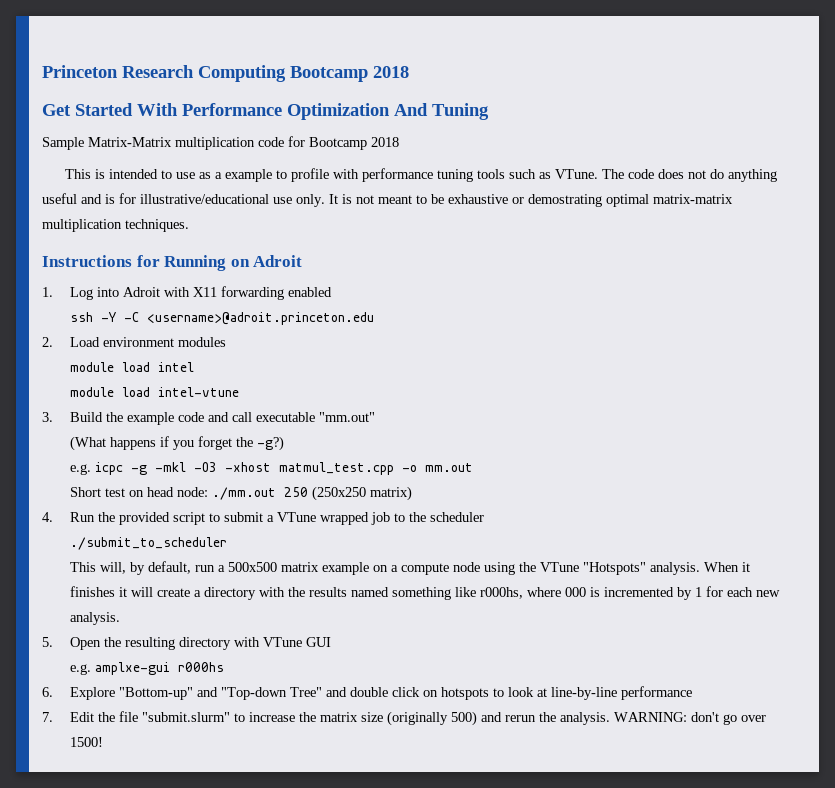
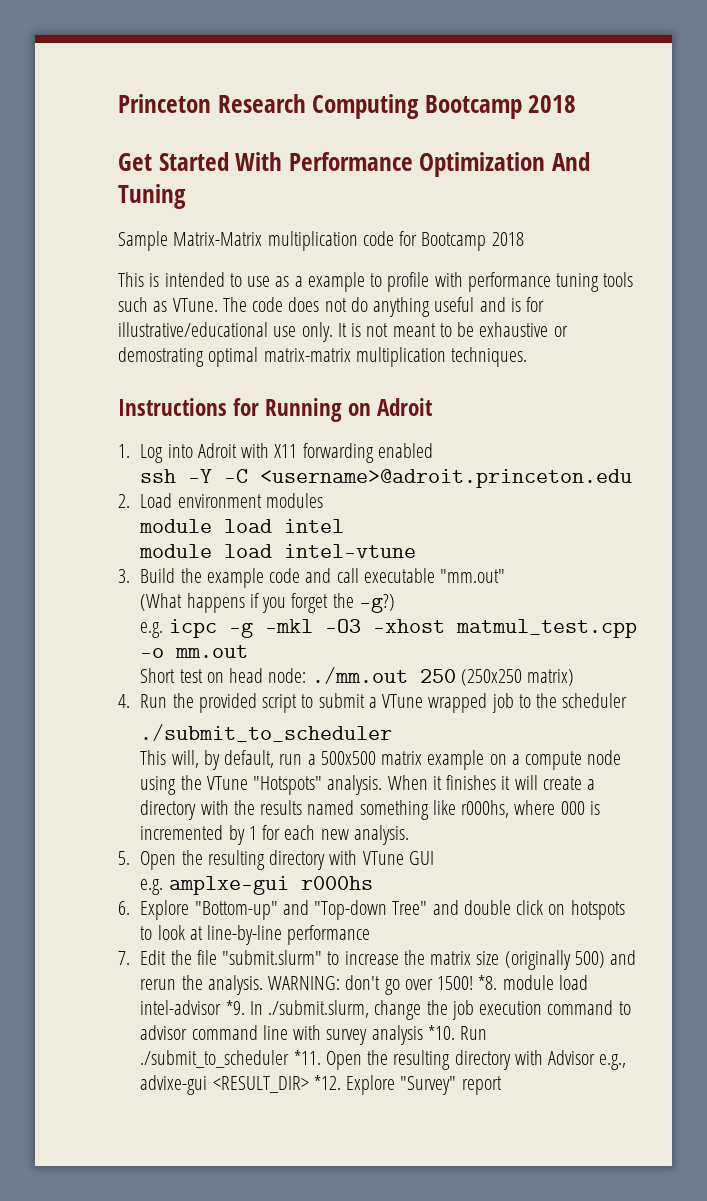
(103, 742) none -> [478,975,588,990] [140,1000,631,1020] [140,1025,488,1045] [140,1050,627,1070] [140,1075,502,1095] *8. module load intel-advisor *9. In ./submit.slurm, change the job execution command to advisor command line with survey analysis *10. Run ./submit_to_scheduler *11. Open the resulting directory with Advisor e.g., advixe-gui <RESULT_DIR> *12. Explore "Survey" report

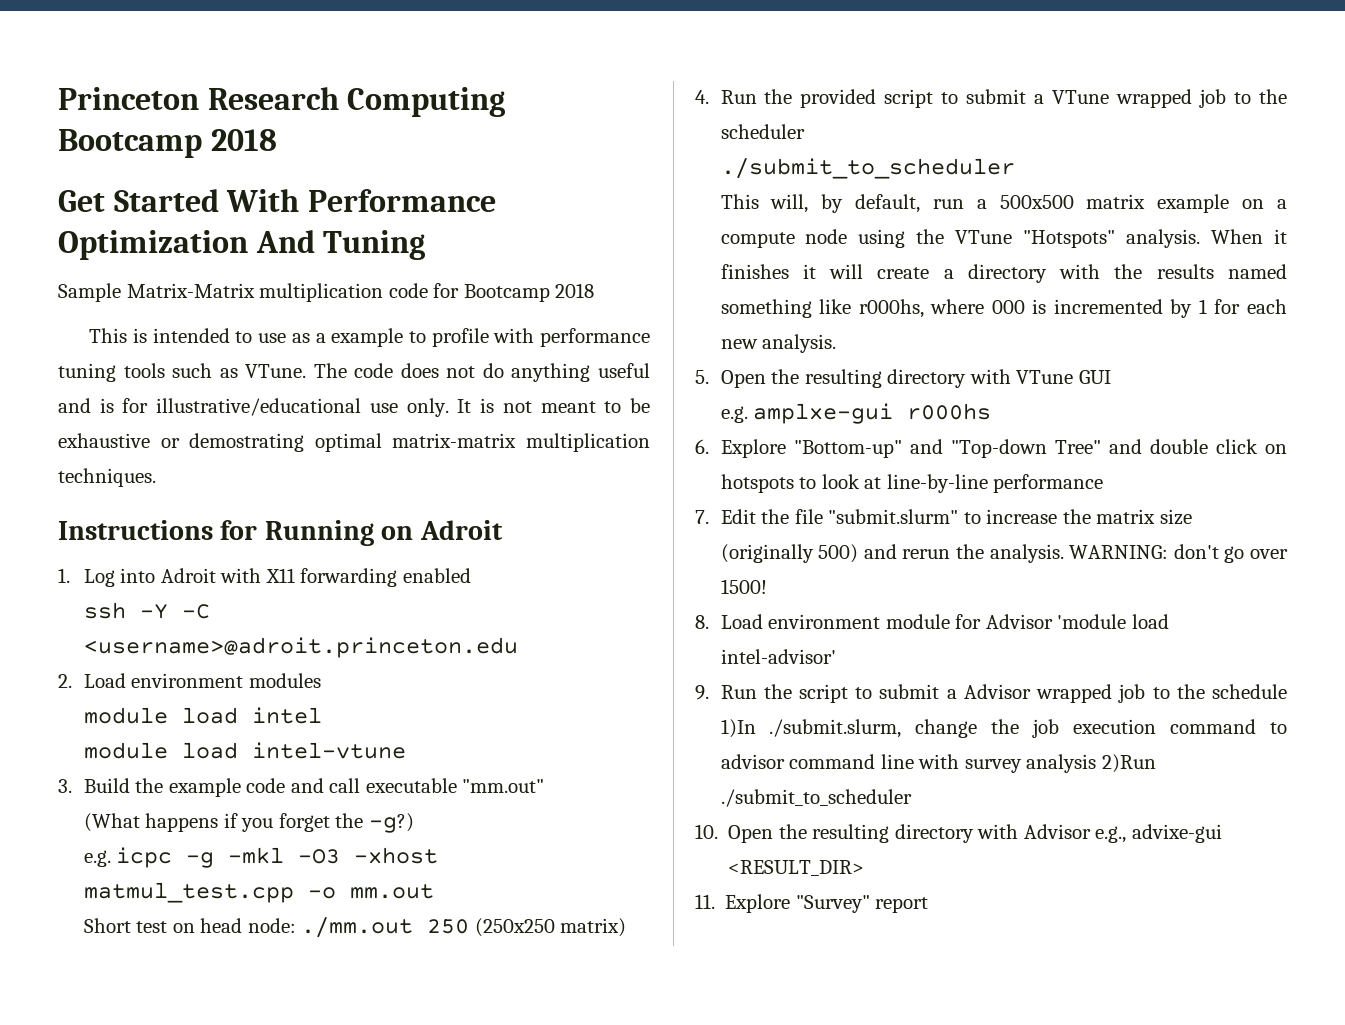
[478,975,588,990] [140,1000,263,1015] *8. module load intel-advisor *9. In -> [695,614,1169,629] [720,649,836,664] [695,684,1287,703] [720,719,756,738] // 8. Load environment module for Advisor 'module load intel-advisor' // 9. Run the script to submit a Advisor wrapped job to the schedule 1)In
[427,1025,488,1040] [140,1050,321,1068] *10. Run ./submit_to_scheduler *11. -> [1101,754,1156,773] [720,789,912,807] [695,824,718,839] 2)Run ./submit_to_scheduler // 10.
[313,1075,341,1090] *12. -> [695,894,715,909] // 11.

